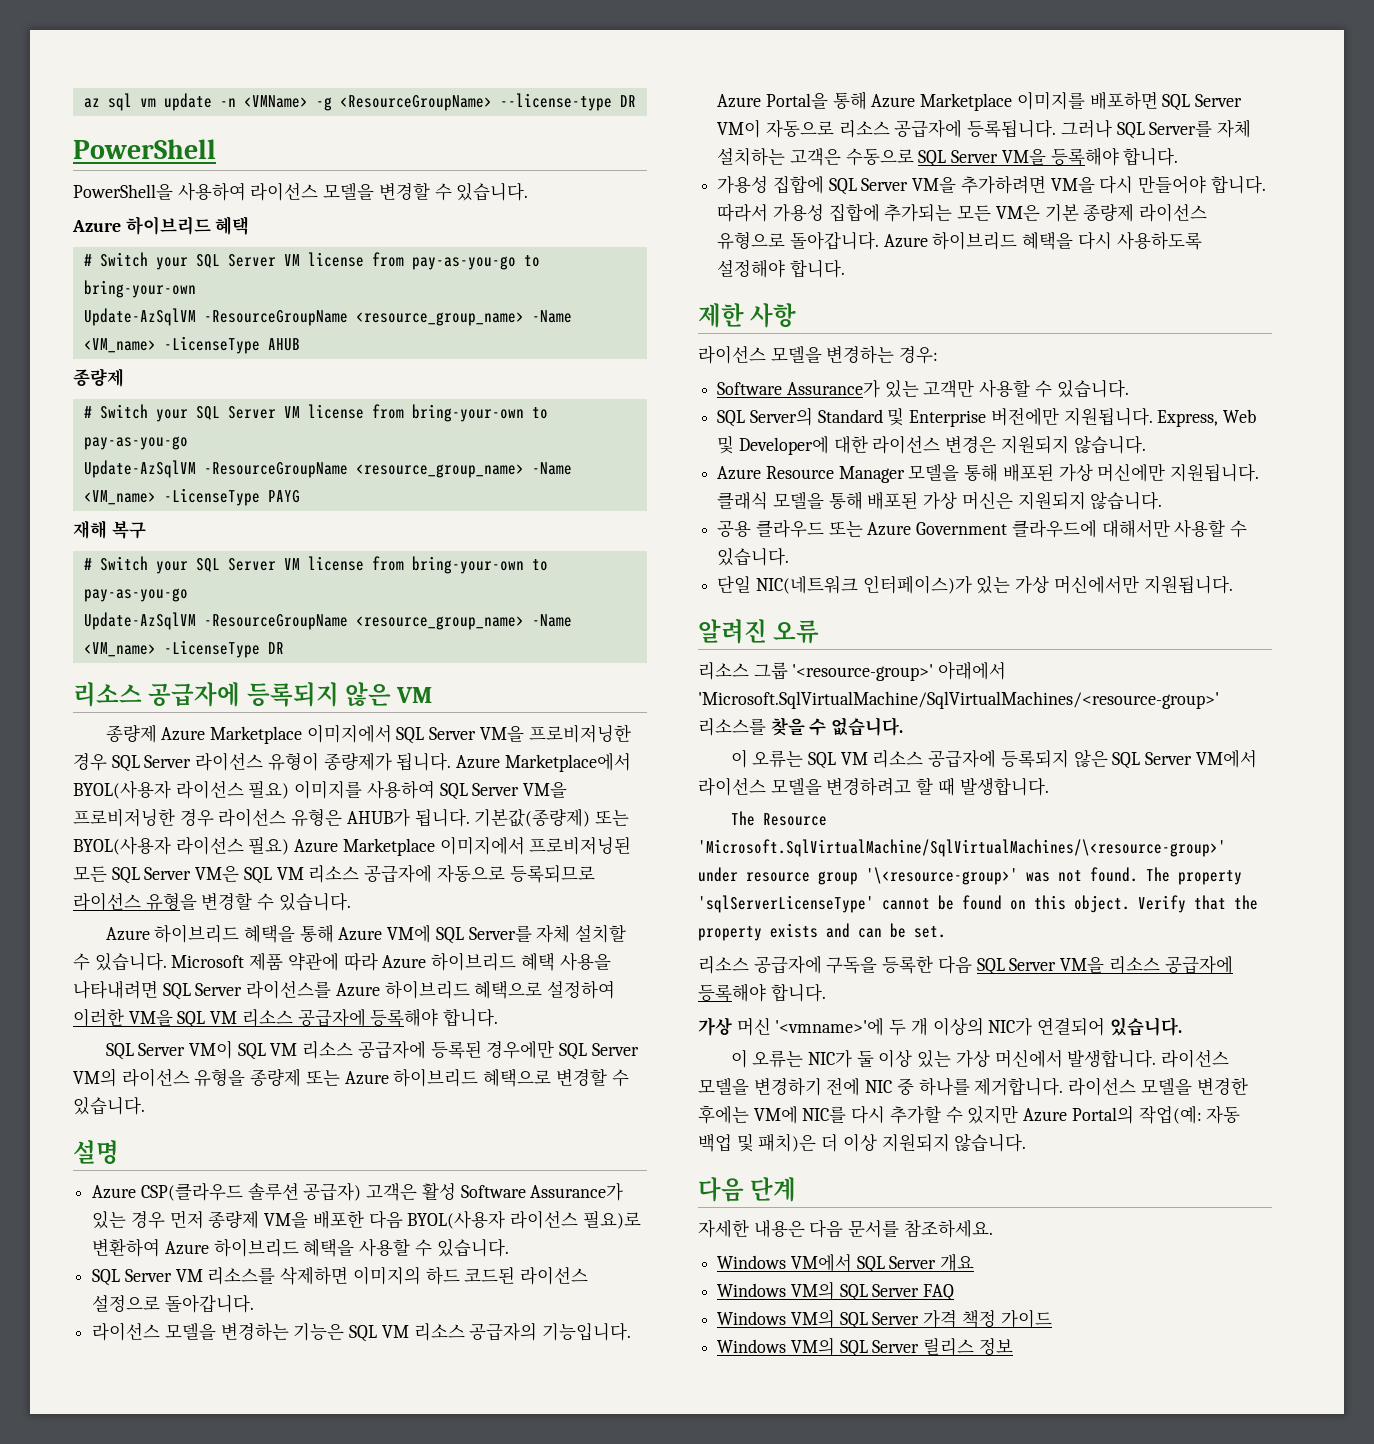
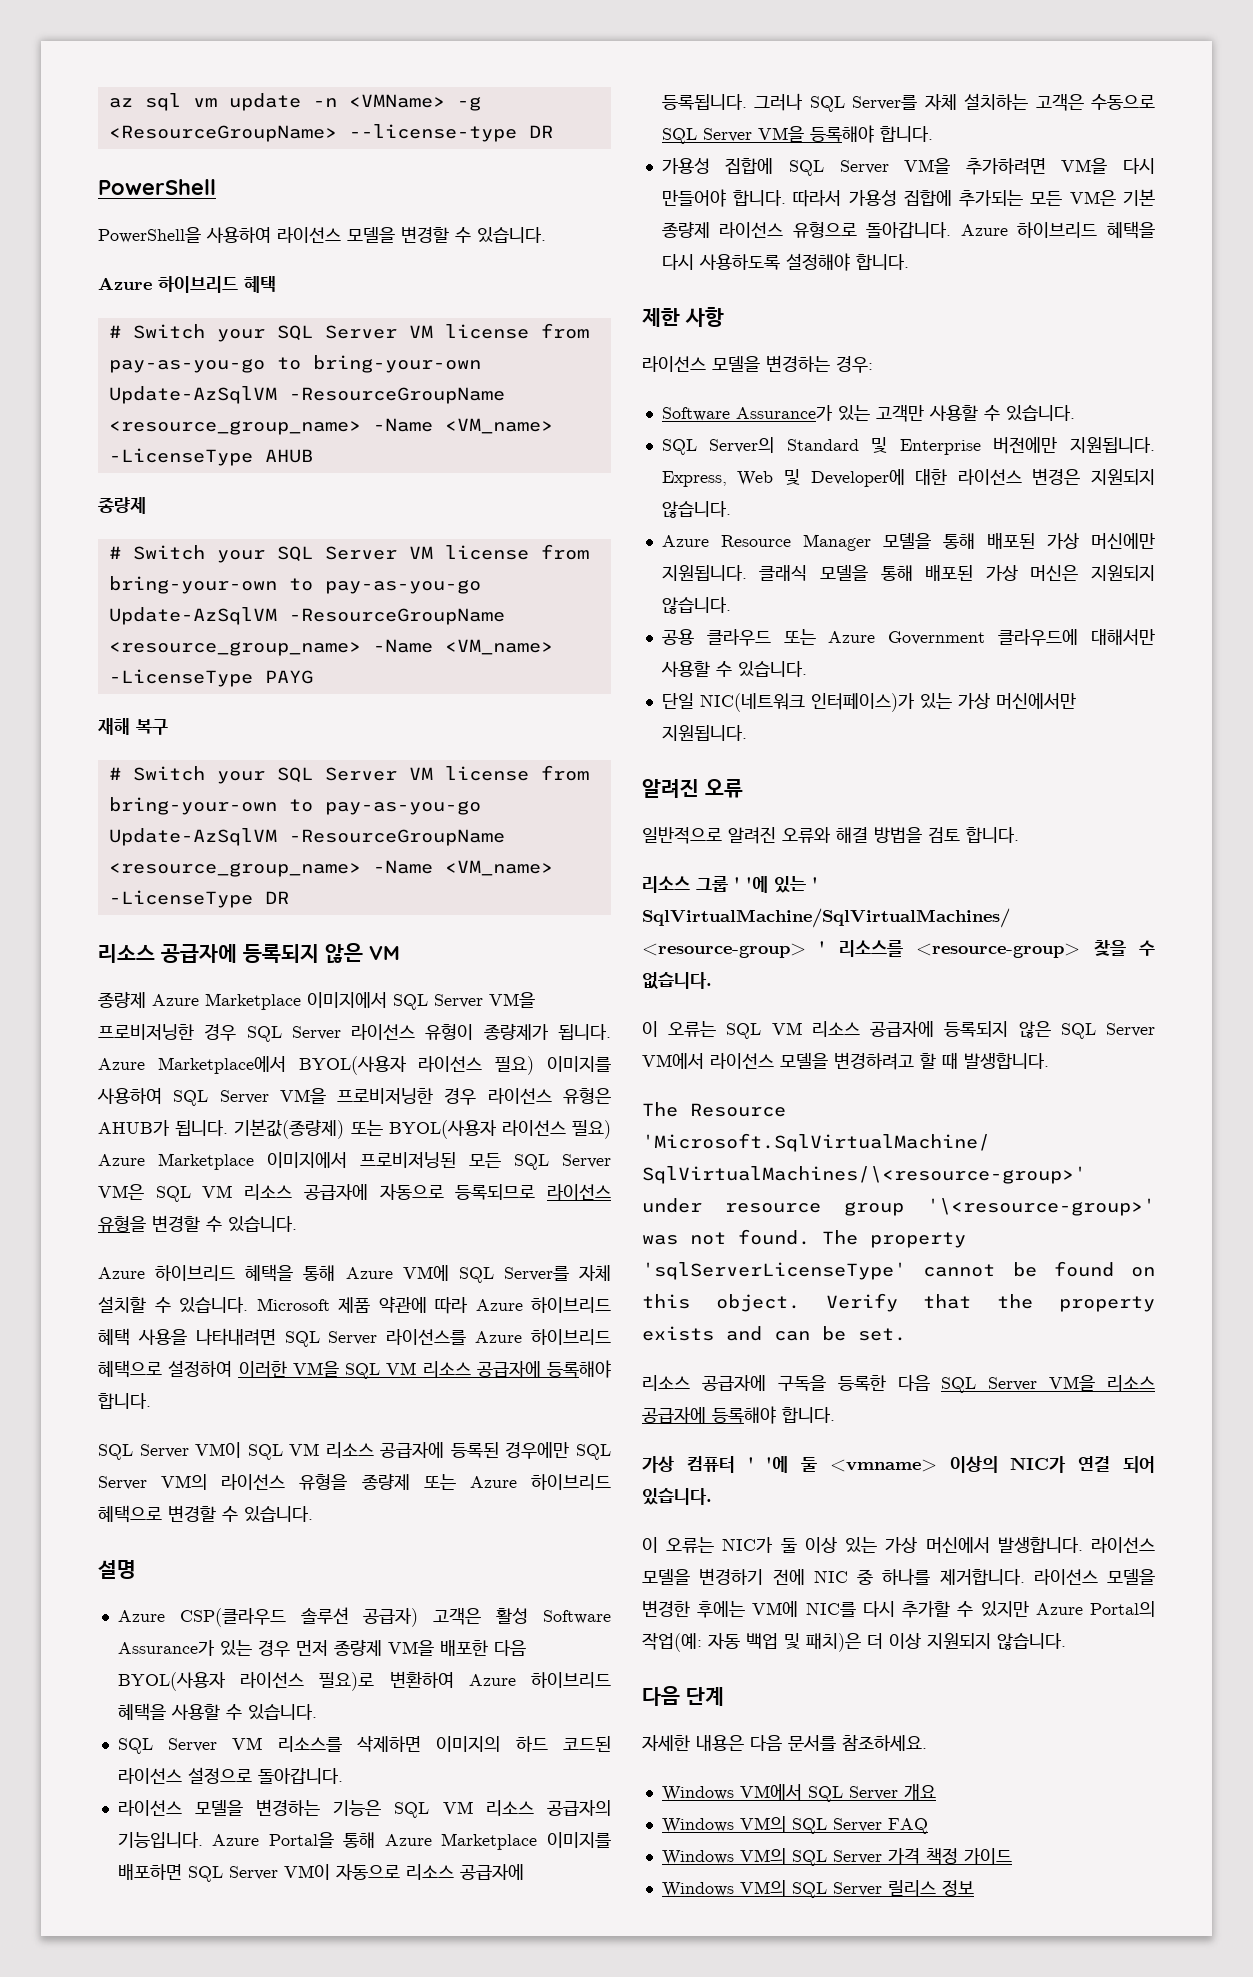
[698,661,1007,681] [698,691,1219,709] [698,718,766,736] 리소스 그룹 '<resource-group>' 아래에서 'Microsoft.SqlVirtualMachine/SqlVirtualMachines/<resource-group>' 리소스를 -> [642,827,1019,844] [642,876,818,893] [642,908,1010,928] [642,940,1081,958] 일반적으로 알려진 오류와 해결 방법을 검토 합니다. // 리소스 그룹 ' '에 있는 ' SqlVirtualMachine/SqlVirtualMachines/ <resource-group> ' 리소스를 <resource-group>
[736,1017,1106,1036] 머신 '<vmname>'에 두 개 이상의 NIC가 연결되어 -> [686,1456,1155,1473] 컴퓨터 ' '에 둘 <vmname> 이상의 NIC가 연결 되어

